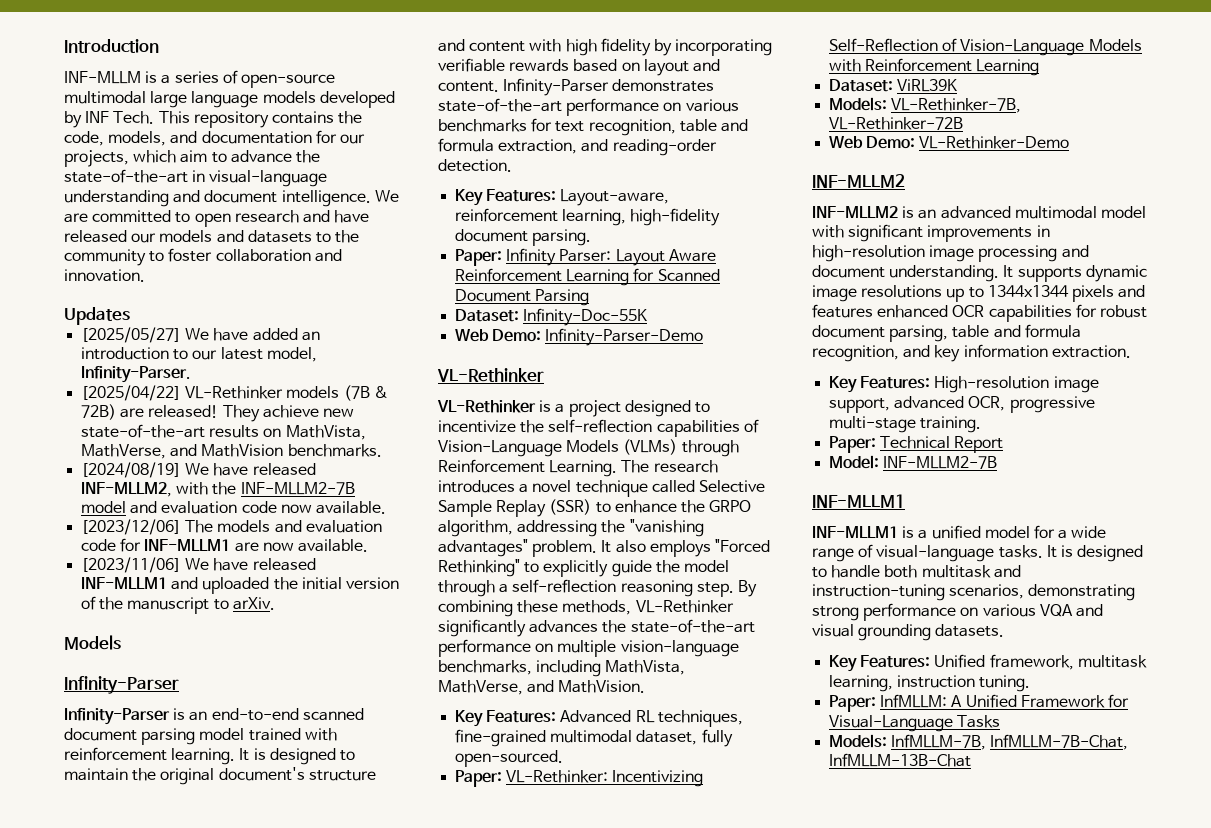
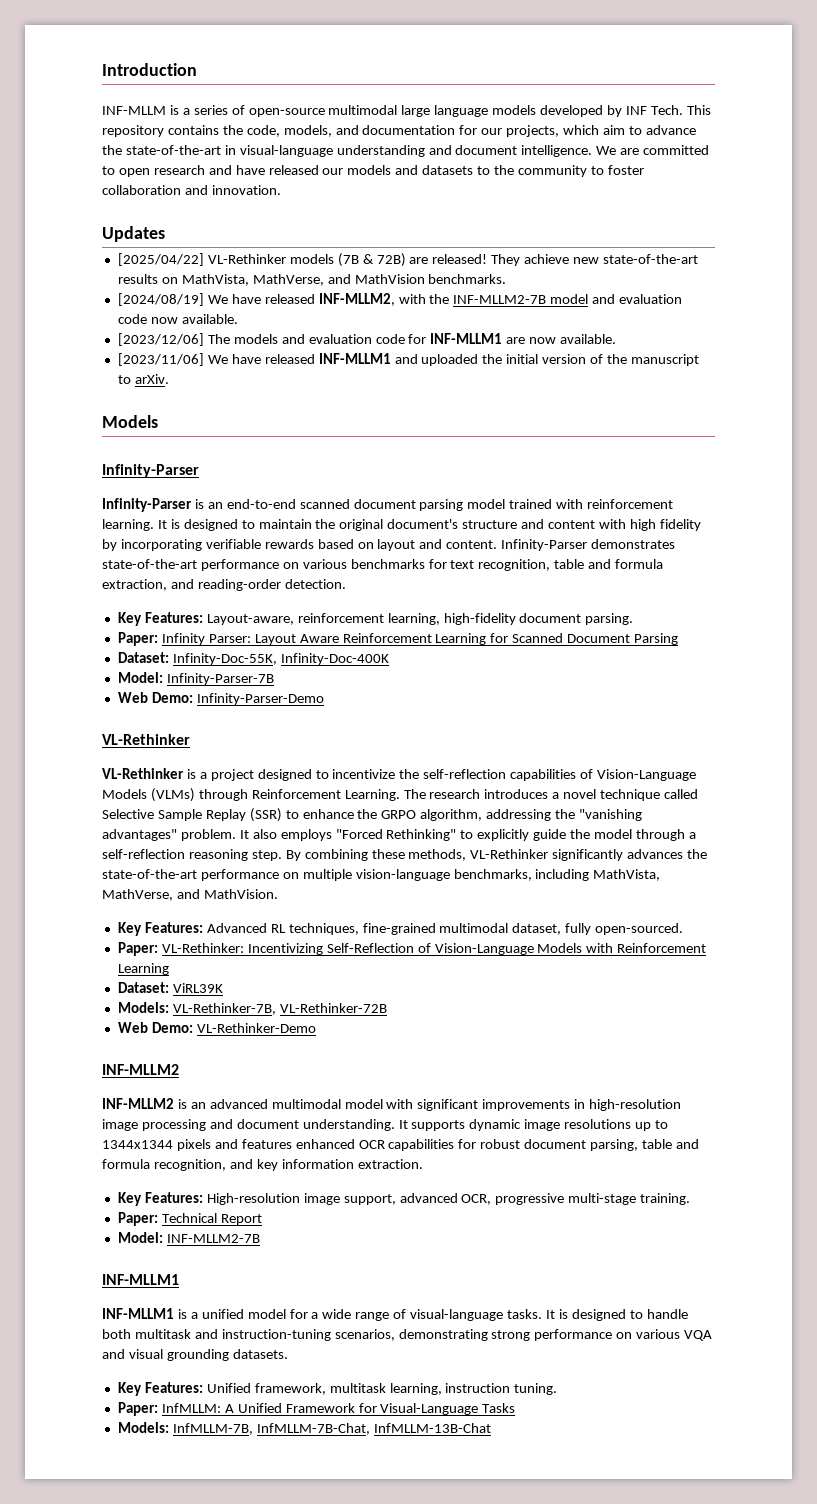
[81,327,320,343] [81,347,317,362] [81,366,192,383] // [2025/05/27] We have added an introduction to our latest model, Infinity-Parser. -> (165, 234) none
[523,308,648,326] Infinity-Doc-55K -> [172,653,389,665] [117,672,274,685] Infinity-Doc-55K, Infinity-Doc-400K // Model: Infinity-Parser-7B

